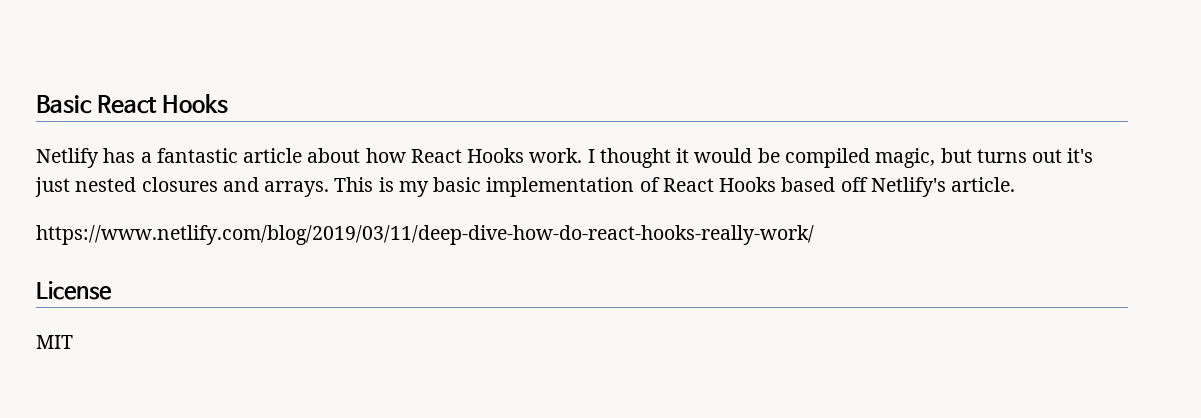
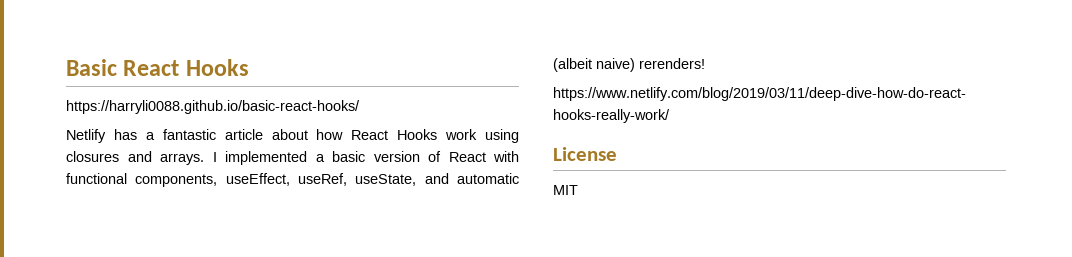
(229, 104) none -> [66,100,360,114] // https://harryli0088.github.io/basic-react-hooks/
[529,148,1094,168] [35,177,1016,197] work. I thought it would be compiled magic, but turns out it's just nested closures and arrays. This is my basic implementation of React Hooks based off Netlify's article. -> [445,129,519,143] [66,151,519,165] [66,173,519,187] [553,58,705,72] work using closures and arrays. I implemented a basic version of React with functional components, useEffect, useRef, useState, and automatic (albeit naive) rerenders!

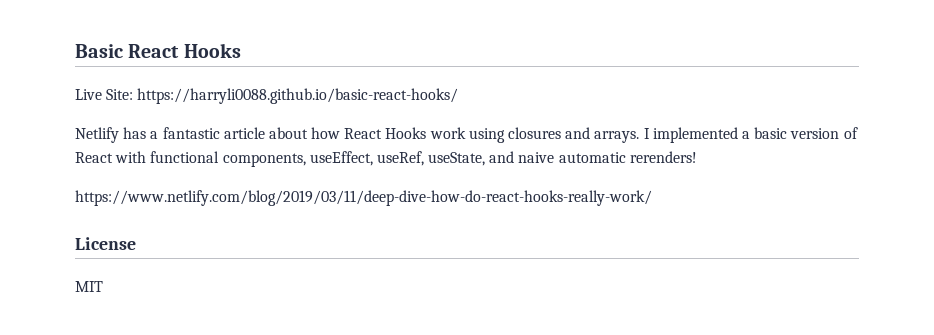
(249, 67) none -> [75,89,134,100] Live Site:
[456,173,519,184] [553,58,635,72] automatic (albeit naive) -> [518,152,626,163] naive automatic

